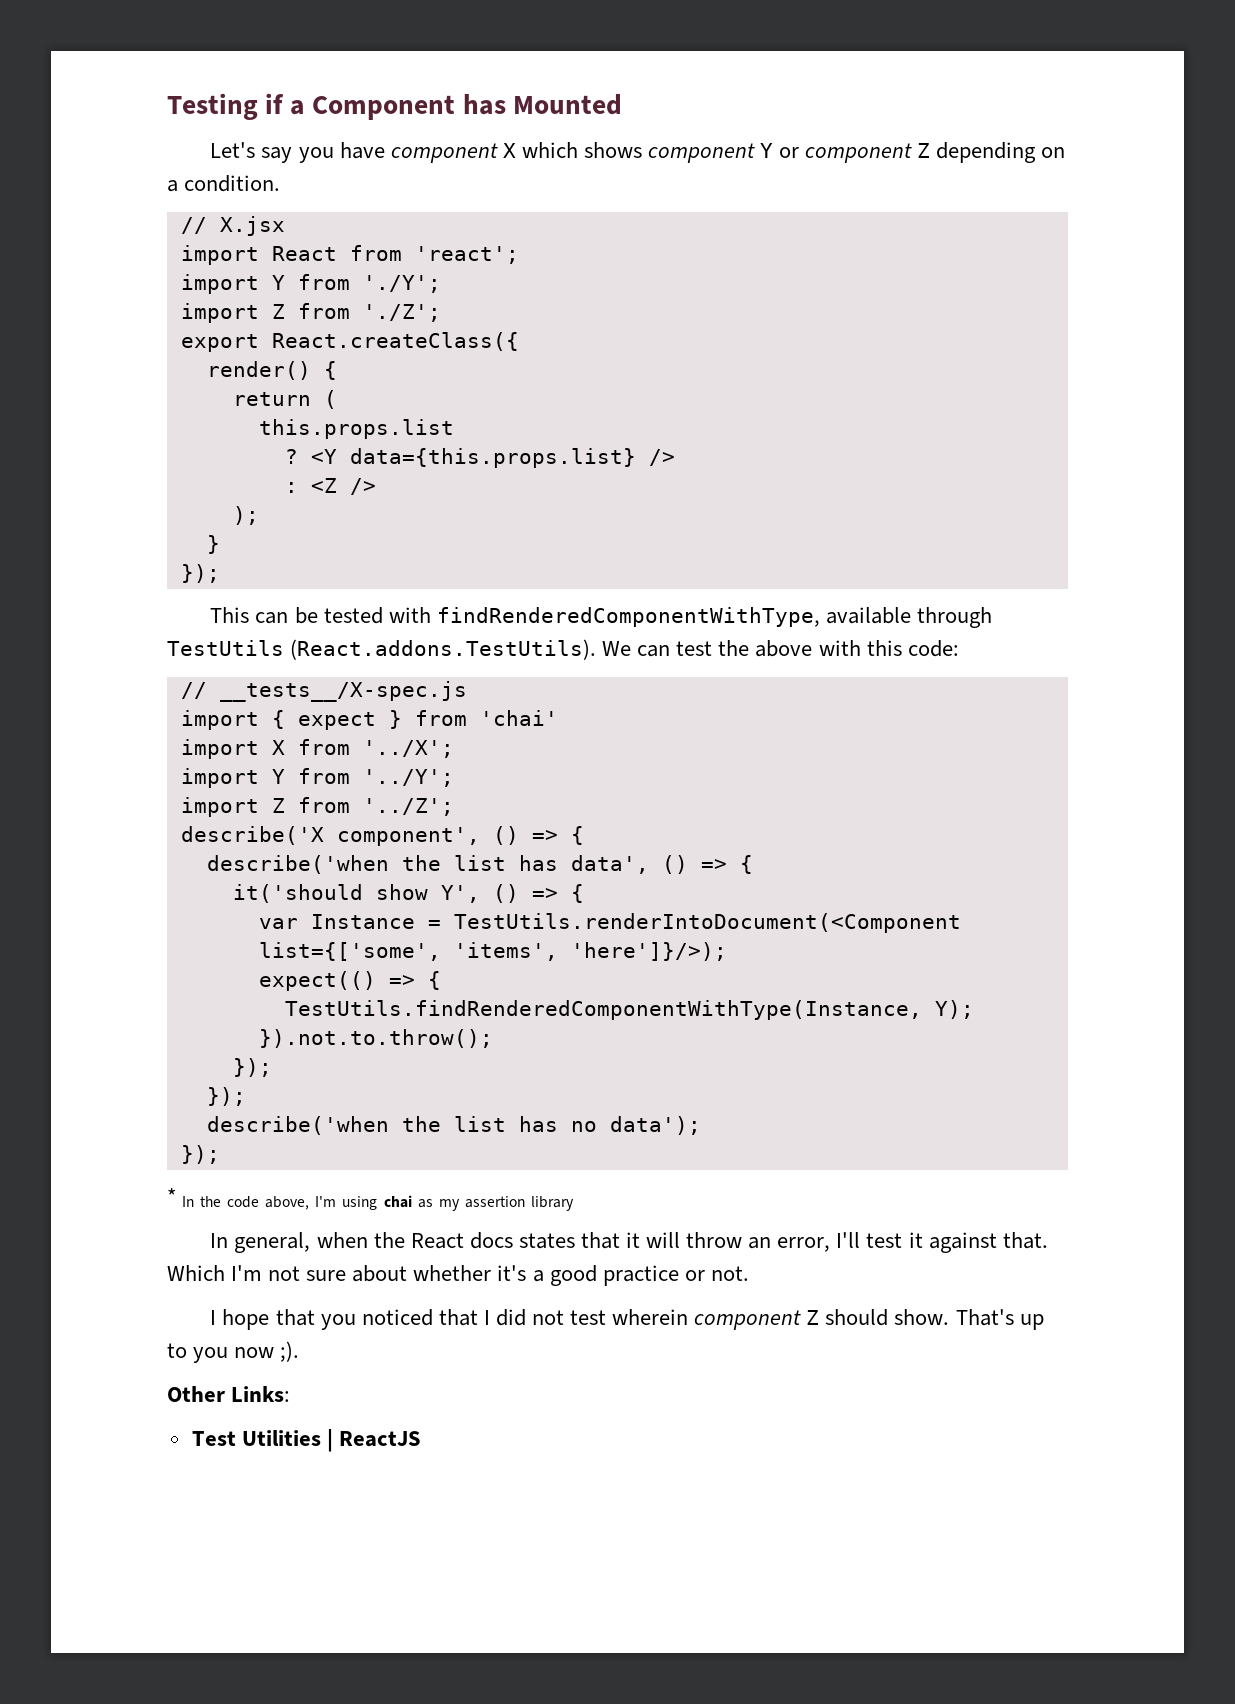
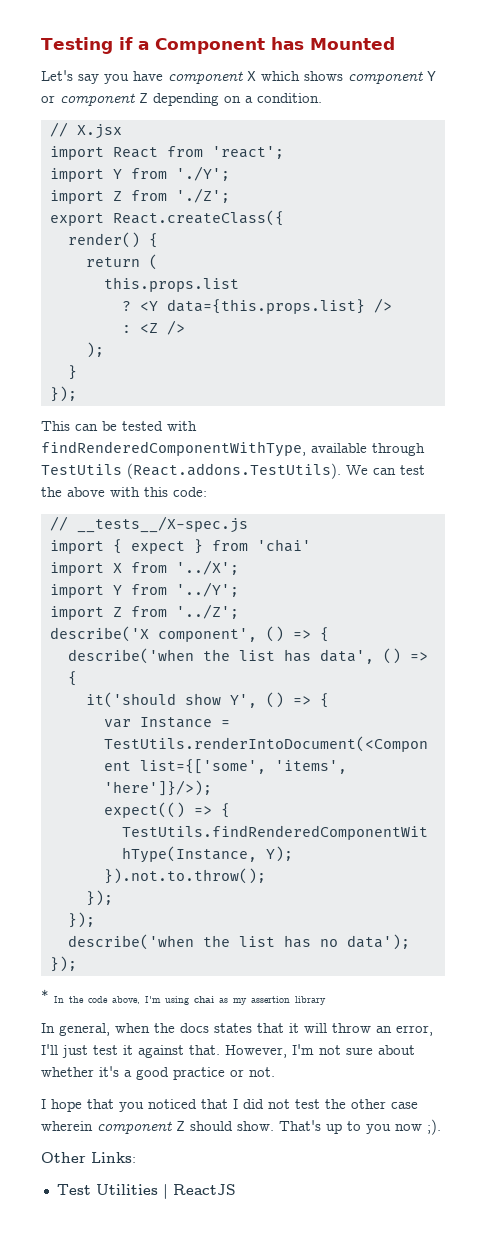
[410,1233,464,1249] React -> (175, 1028) none
(861, 1240) none -> [62,1045,88,1058] just
[167,1265,225,1281] Which -> [225,1045,287,1058] However,
(607, 1317) none -> [325,1099,418,1109] the other case

